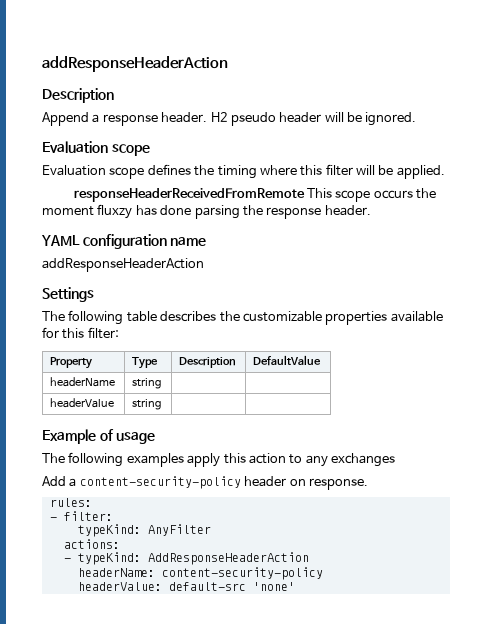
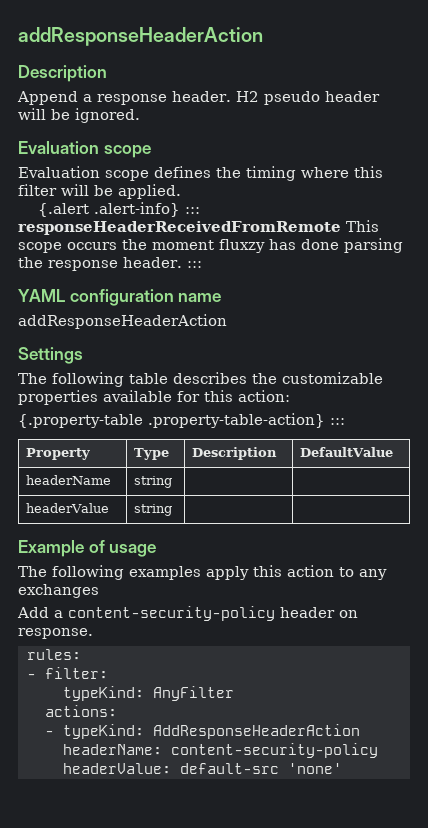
(445, 172) none -> [38,202,201,217] {.alert .alert-info} :::
(371, 210) none -> [186,261,202,268] :::
[87,327,119,339] filter: -> [238,390,290,402] [18,413,345,428] action: // {.property-table .property-table-action} :::

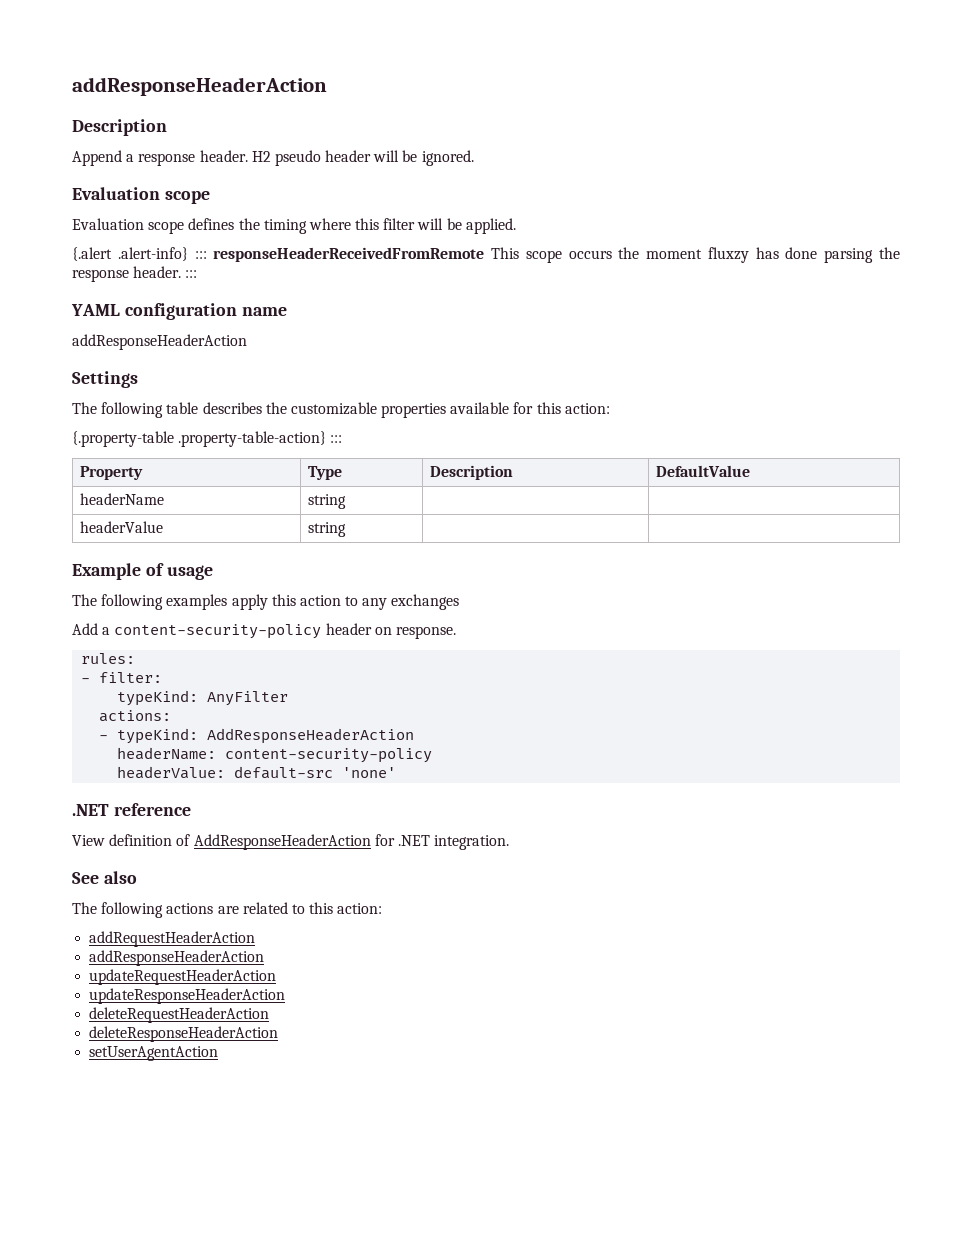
(342, 768) none -> [72,803,191,816] [72,834,510,850] [72,871,137,884] [72,902,383,918] [89,931,256,947] [89,950,265,966] [89,969,277,985] [89,988,286,1004] [89,1007,270,1023] [89,1026,279,1042] [89,1046,219,1061] // .NET reference // View definition of AddResponseHeaderAction for .NET integration. // See also // The following actions are related to this action: // addRequestHeaderAction // addResponseHeaderAction // updateRequestHeaderAction // updateResponseHeaderAction // deleteRequestHeaderAction // deleteResponseHeaderAction // setUserAgentAction

